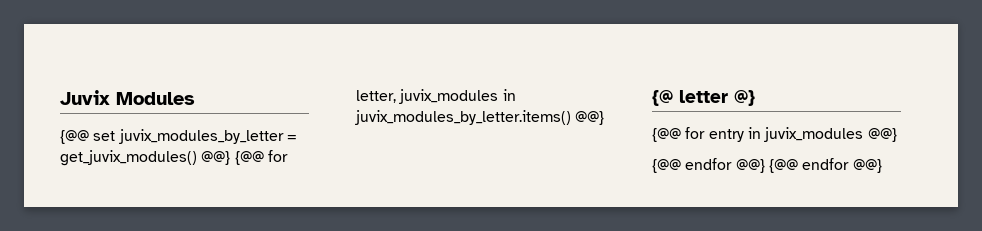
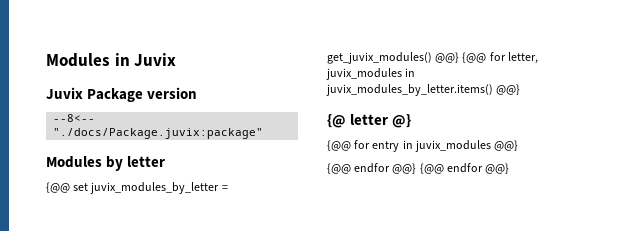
[60,90,195,105] Juvix Modules -> [46,53,177,67] [46,87,198,102] [53,114,96,122] [53,128,264,139] [46,156,166,171] Modules in Juvix // Juvix Package version // --8<-- "./docs/Package.juvix:package" // Modules by letter

